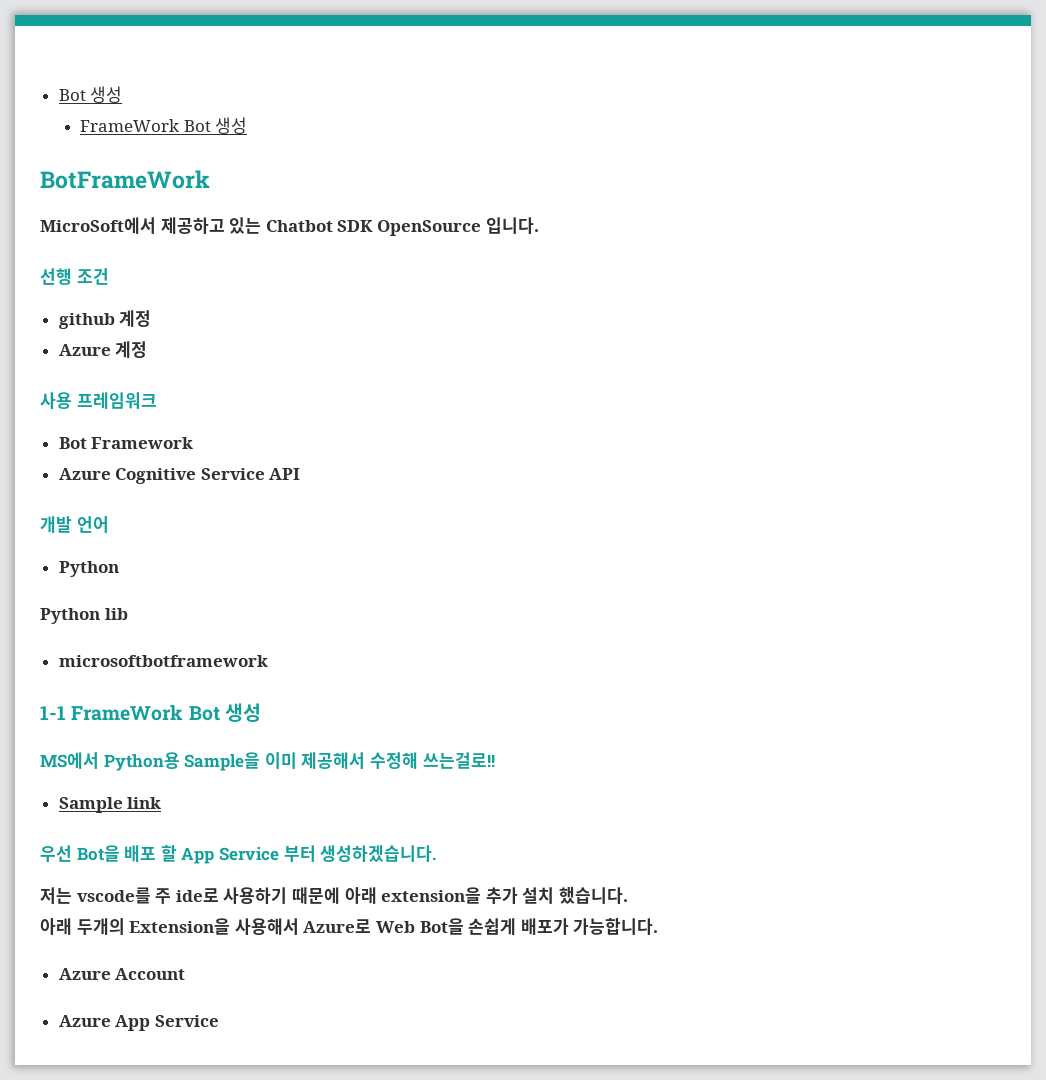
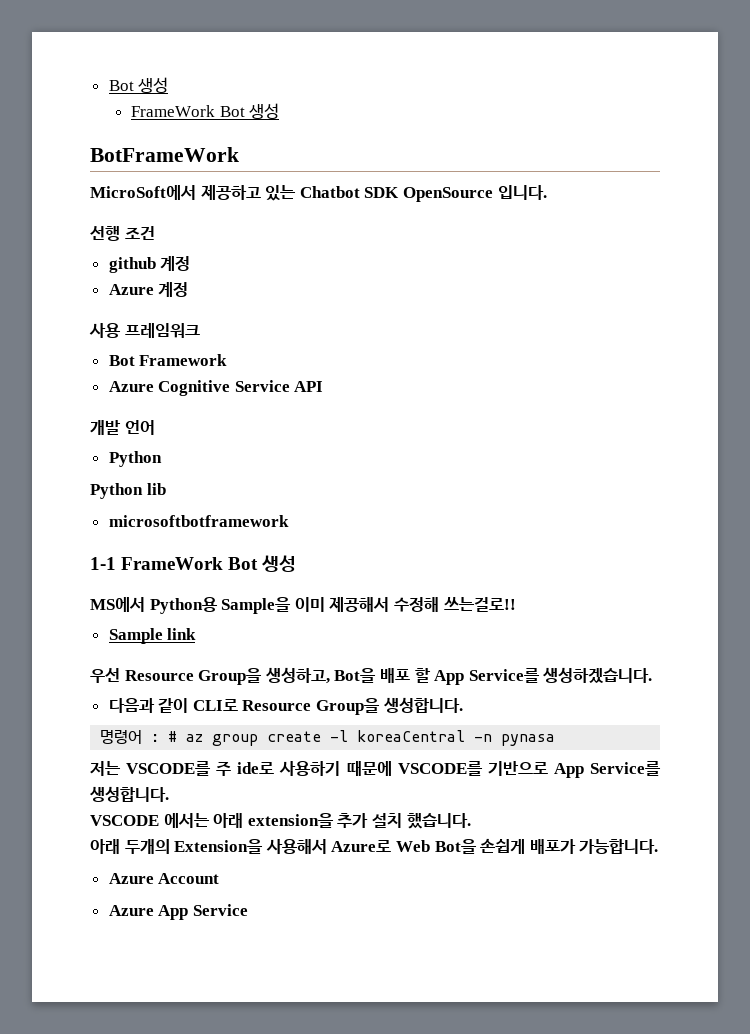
(72, 853) none -> [124,667,330,685] Resource Group을 생성하고,
[218,845,316,862] Service 부터 -> [468,668,540,683] Service를
(437, 853) none -> [108,697,463,715] [100,730,556,746] // 다음과 같이 CLI로 Resource Group을 생성합니다. // 명령어 : # az group create -l koreaCentral -n pynasa
[76,887,151,904] vscode를 -> [126,761,212,776] VSCODE를
(340, 895) none -> [397,761,661,778] [89,786,169,802] [90,813,210,828] VSCODE를 기반으로 App Service를 생성합니다. // VSCODE 에서는

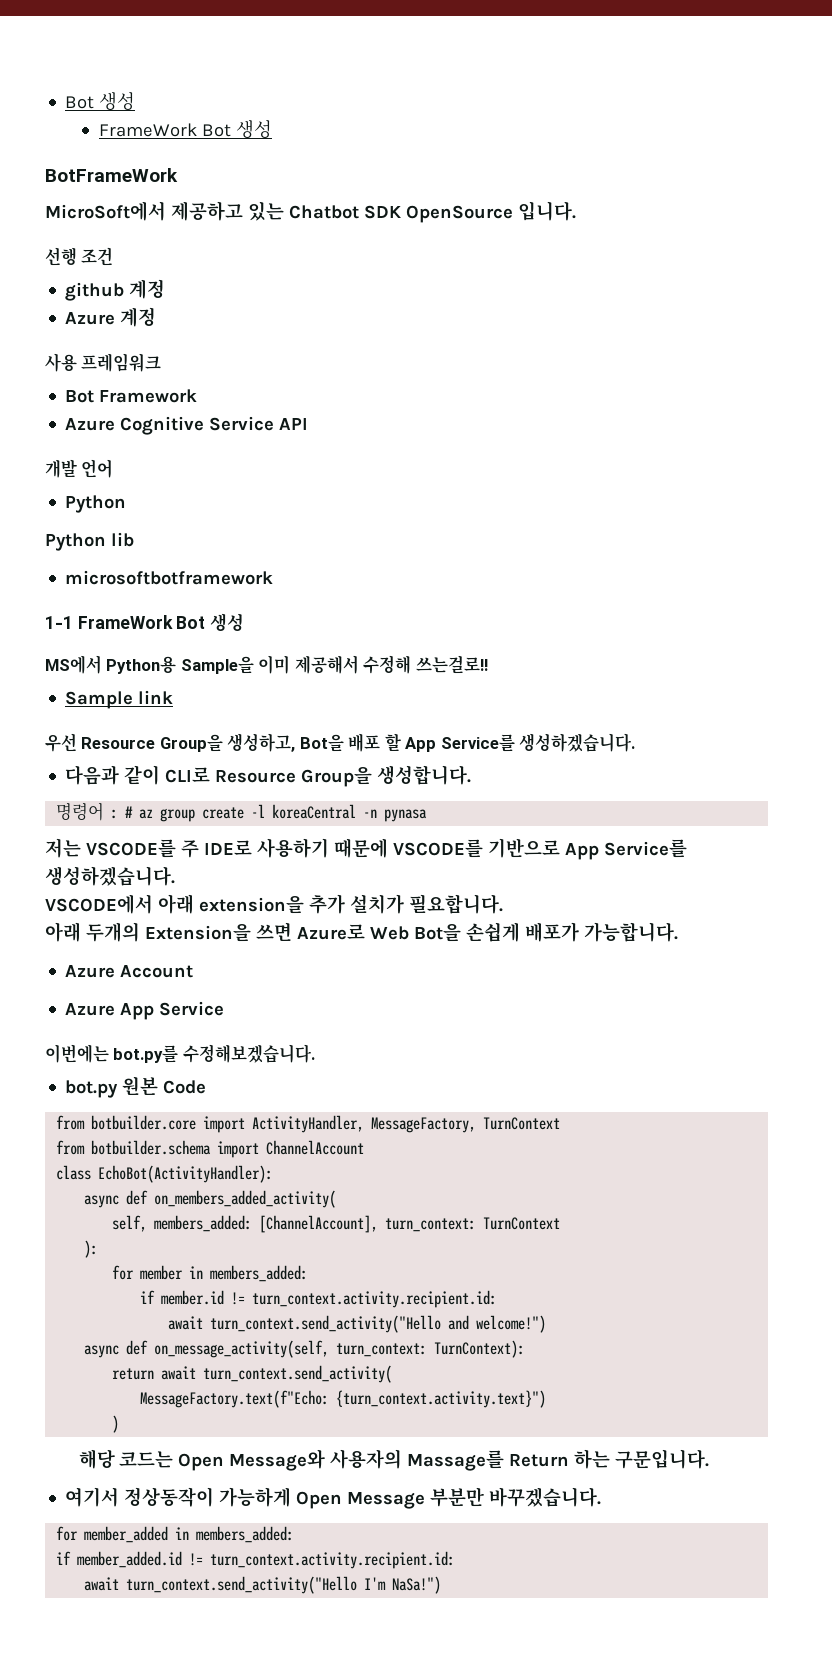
[237,762,275,774] ide로 -> [203,840,252,855] IDE로
[89,786,169,802] [90,813,210,828] 생성합니다. // VSCODE 에서는 -> [45,866,175,886] [45,894,153,914] 생성하겠습니다. // VSCODE에서
[371,813,471,829] 설치 했습니다. -> [349,894,503,914] 설치가 필요합니다.
[265,839,327,854] 사용해서 -> [255,922,292,941] 쓰면
(248, 910) none -> [45,1044,315,1063] [65,1076,207,1098] [56,1115,561,1133] [56,1140,365,1158] [56,1165,274,1183] [84,1190,337,1208] [112,1215,561,1233] [84,1240,99,1258] [112,1265,309,1282] [140,1290,498,1308] [168,1315,547,1333] [84,1340,526,1358] [112,1365,393,1383] [140,1390,547,1408] [112,1415,120,1433] [78,1449,710,1471] [65,1487,602,1509] [56,1526,295,1543] [56,1551,456,1569] [84,1576,442,1594] // 이번에는 bot.py를 수정해보겠습니다. // bot.py 원본 Code // from botbuilder.core import ActivityHandler, MessageFactory, TurnContext // from botbuilder.schema import ChannelAccount // class EchoBot(ActivityHandler): // async def on_members_added_activity( // self, members_added: [ChannelAccount], turn_context: TurnContext // ): // for member in members_added: // if member.id != turn_context.activity.recipient.id: // await turn_context.send_activity("Hello and welcome!") // async def on_message_activity(self, turn_context: TurnContext): // return await turn_context.send_activity( // MessageFactory.text(f"Echo: {turn_context.activity.text}") // ) // 해당 코드는 Open Message와 사용자의 Massage를 Return 하는 구문입니다. // 여기서 정상동작이 가능하게 Open Message 부분만 바꾸겠습니다. // for member_added in members_added: // if member_added.id != turn_context.activity.recipient.id: // await turn_context.send_activity("Hello I'm NaSa!")

